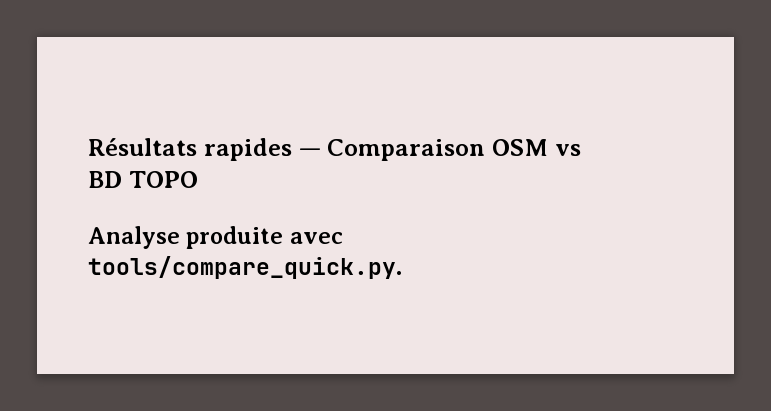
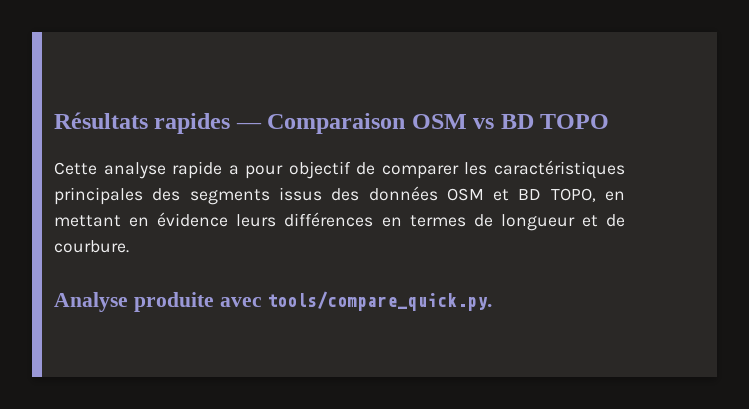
(198, 179) none -> [54,160,625,179] [54,186,625,205] [54,212,626,231] [54,240,129,253] // Cette analyse rapide a pour objectif de comparer les caractéristiques principales des segments issus des données OSM et BD TOPO, en mettant en évidence leurs différences en termes de longueur et de courbure.

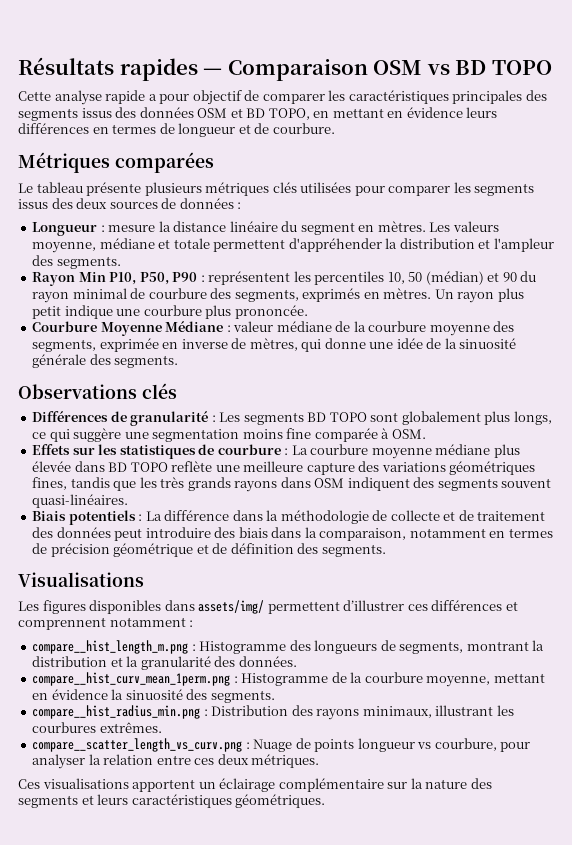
[54,291,493,312] Analyse produite avec tools/compare_quick.py. -> [18,152,214,173] [18,182,535,196] [18,198,242,209] [32,221,499,236] [32,238,554,253] [32,255,121,269] [32,271,537,286] [32,288,524,303] [32,305,308,319] [32,321,515,336] [32,338,517,352] [32,354,179,368] [18,383,177,399] [32,411,552,426] [32,428,426,442] [32,444,520,459] [32,461,536,475] [32,477,552,492] [32,494,129,508] [32,510,546,525] [32,527,553,541] [32,543,386,557] [18,572,144,587] [18,600,518,614] [18,617,194,630] [32,640,545,654] [32,656,297,670] [32,672,545,687] [32,689,275,703] [32,705,514,720] [32,722,162,733] [32,738,531,752] [32,754,320,769] [18,778,492,792] [18,794,326,808] Métriques comparées // Le tableau présente plusieurs métriques clés utilisées pour comparer les segments issus des deux sources de données : // Longueur : mesure la distance linéaire du segment en mètres. Les valeurs moyenne, médiane et totale permettent d'appréhender la distribution et l'ampleur des segments. // Rayon Min P10, P50, P90 : représentent les percentiles 10, 50 (médian) et 90 du rayon minimal de courbure des segments, exprimés en mètres. Un rayon plus petit indique une courbure plus prononcée. // Courbure Moyenne Médiane : valeur médiane de la courbure moyenne des segments, exprimée en inverse de mètres, qui donne une idée de la sinuosité générale des segments. // Observations clés // Différences de granularité : Les segments BD TOPO sont globalement plus longs, ce qui suggère une segmentation moins fine comparée à OSM. // Effets sur les statistiques de courbure : La courbure moyenne médiane plus élevée dans BD TOPO reflète une meilleure capture des variations géométriques fines, tandis que les très grands rayons dans OSM indiquent des segments souvent quasi-linéaires. // Biais potentiels : La différence dans la méthodologie de collecte et de traitement des données peut introduire des biais dans la comparaison, notamment en termes de précision géométrique et de définition des segments. // Visualisations // Les figures disponibles dans assets/img/ permettent d’illustrer ces différences et comprennent notamment : // compare__hist_length_m.png : Histogramme des longueurs de segments, montrant la distribution et la granularité des données. // compare__hist_curv_mean_1perm.png : Histogramme de la courbure moyenne, mettant en évidence la sinuosité des segments. // compare__hist_radius_min.png : Distribution des rayons minimaux, illustrant les courbures extrêmes. // compare__scatter_length_vs_curv.png : Nuage de points longueur vs courbure, pour analyser la relation entre ces deux métriques. // Ces visualisations apportent un éclairage complémentaire sur la nature des segments et leurs caractéristiques géométriques.

